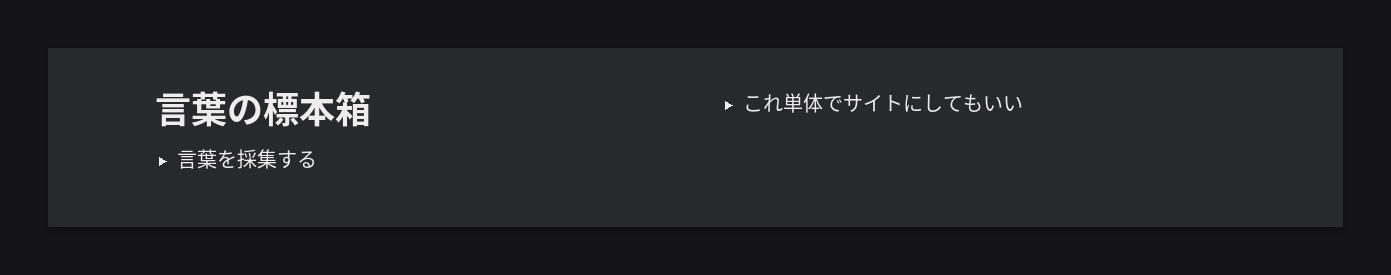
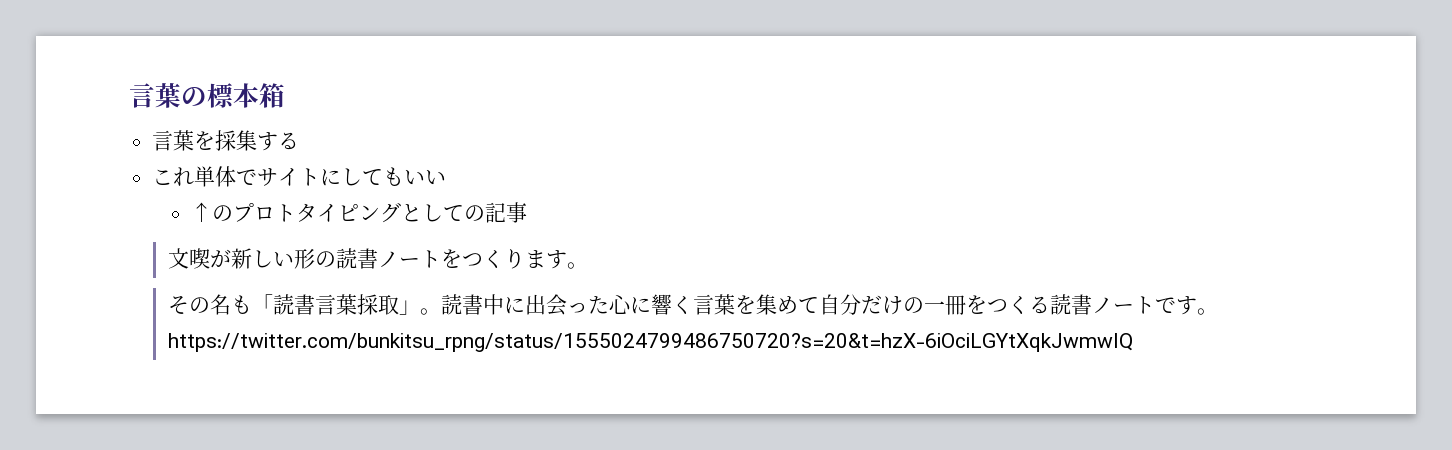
(1023, 103) none -> [190,202,527,223] [167,248,588,269] [167,294,1218,316] [167,333,1133,352] // ↑のプロトタイピングとしての記事 // 文喫が新しい形の読書ノートをつくります。 // その名も「読書言葉採取」。読書中に出会った心に響く言葉を集めて自分だけの一冊をつくる読書ノートです。https://twitter.com/bunkitsu_rpng/status/1555024799486750720?s=20&t=hzX-6iOciLGYtXqkJwmwlQ

